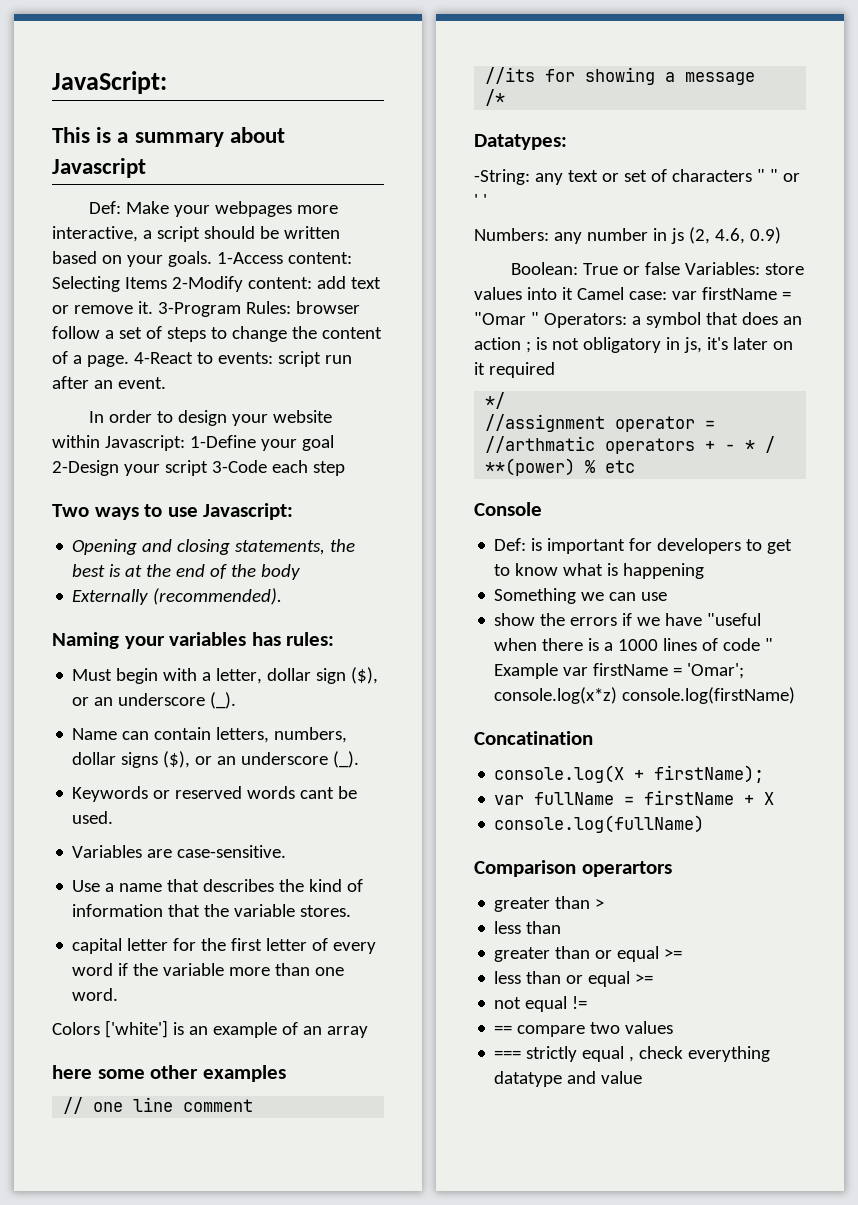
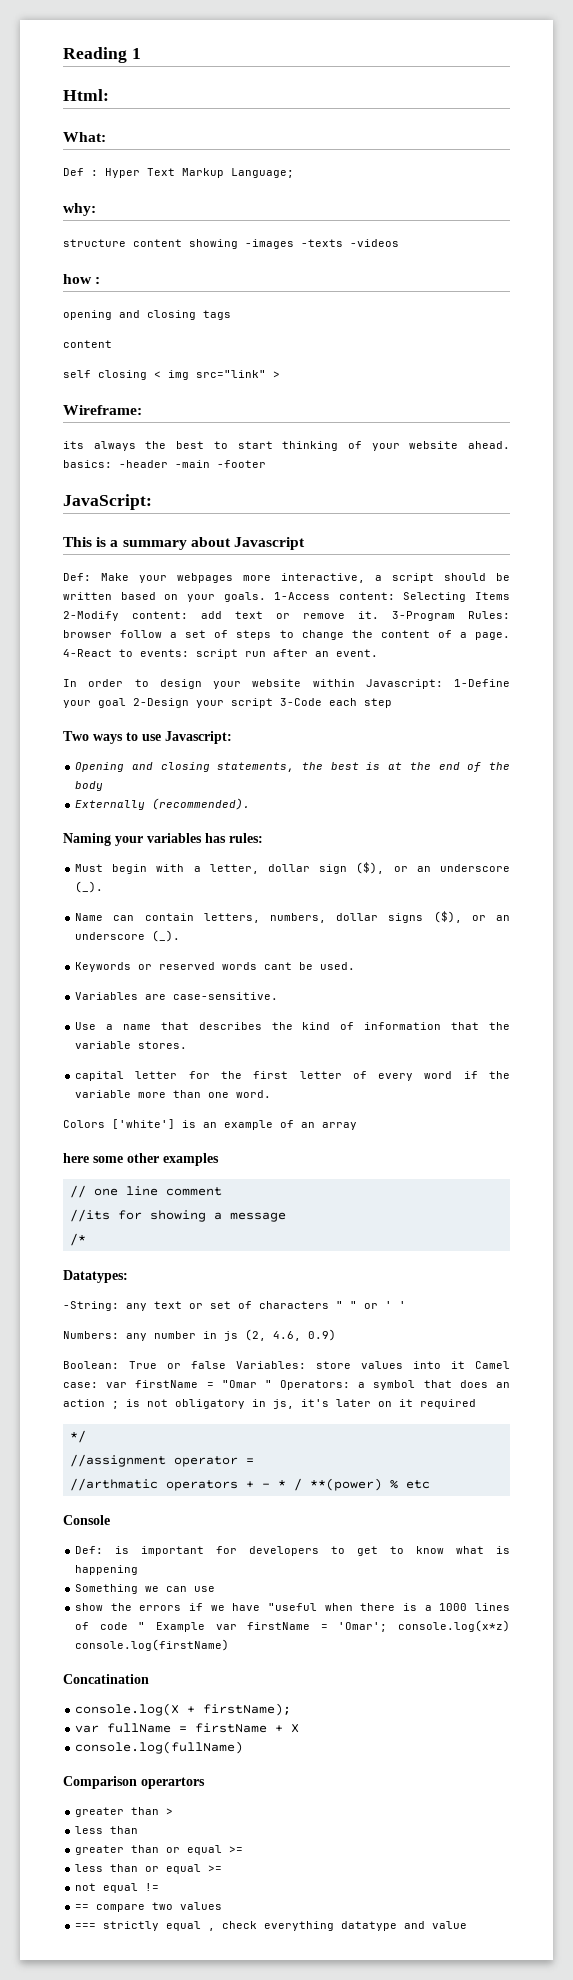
(52, 82) none -> [63,47,141,63] [63,89,109,101] [63,132,106,142] [63,168,294,178] [63,203,96,216] [63,239,399,249] [63,274,101,284] [63,310,231,320] [63,340,112,348] [63,370,280,380] [63,405,142,415] [63,441,510,451] [63,460,266,468] Reading 1 // Html: // What: // Def : Hyper Text Markup Language; // why: // structure content showing -images -texts -videos // how : // opening and closing tags // content // self closing < img src="link" > // Wireframe: // its always the best to start thinking of your website ahead. basics: -header -main -footer //

